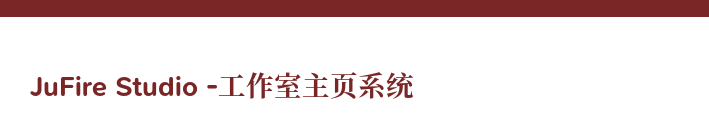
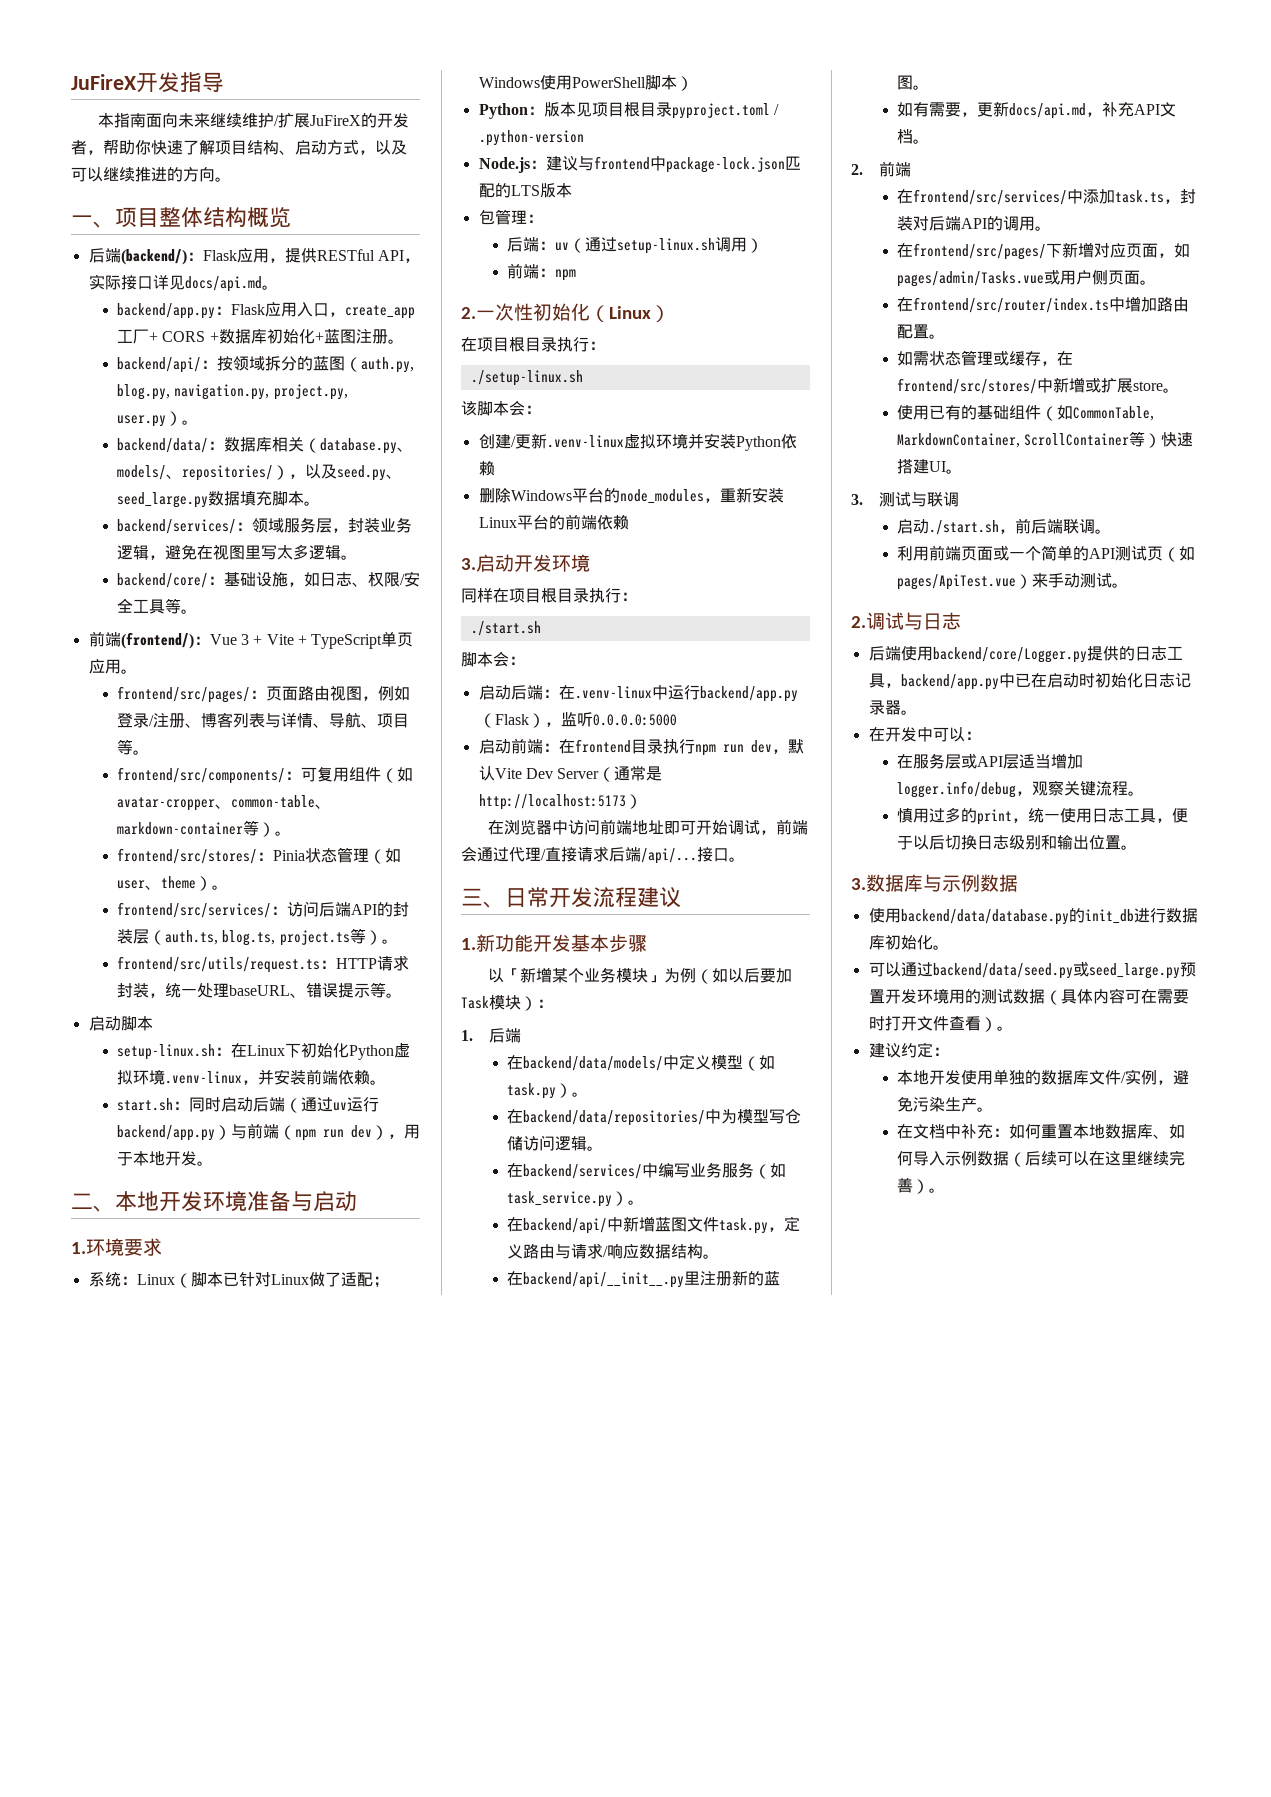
[30,72,415,100] JuFire Studio -工作室主页系统 -> [71,72,224,93] [98,113,410,128] [71,140,407,155] [71,167,231,182] [71,207,291,228] [88,248,420,265] [88,274,278,292] [116,302,415,319] [116,329,404,344] [116,356,414,373] [116,384,348,400] [116,411,198,427] [116,437,413,454] [116,464,402,481] [116,491,320,508] [116,517,412,534] [116,544,357,560] [116,571,420,588] [116,598,197,614] [88,631,414,649] [88,659,137,674] [116,685,410,703] [116,712,409,728] [116,739,149,755] [116,767,413,784] [116,795,331,811] [116,820,291,837] [116,847,401,864] [116,876,228,891] [116,901,409,918] [116,928,398,946] [116,955,409,973] [116,982,402,998] [88,1016,153,1031] [116,1042,410,1060] [116,1069,386,1085] [116,1097,379,1113] [116,1123,420,1141] [116,1151,213,1166] [71,1191,357,1212] [71,1238,162,1256] [88,1272,389,1288] [478,75,693,91] [478,102,779,119] [478,130,584,146] [478,156,801,173] [478,183,572,198] [478,209,543,225] [506,237,763,254] [506,263,576,281] [461,303,670,322] [461,337,605,352] [470,370,583,386] [461,400,541,416] [478,433,797,451] [478,461,495,476] [478,487,784,504] [478,514,629,530] [461,554,590,572] [461,588,637,603] [470,621,541,636] [461,651,525,667] [478,685,798,702] [478,712,677,728] [478,738,804,756] [478,766,663,782] [478,794,642,810] [488,819,809,835] [461,846,745,864] [461,887,681,908] [461,934,647,953] [488,967,793,984] [461,995,553,1011] [461,1028,522,1043] [506,1054,775,1071] [506,1083,588,1099] [506,1109,801,1126] [506,1135,603,1151] [506,1162,786,1179] [506,1191,644,1207] [506,1216,800,1234] [506,1243,719,1259] [506,1270,780,1288] [896,75,929,90] [896,101,1176,119] [896,129,929,144] [851,161,912,177] [896,189,1196,205] [896,216,1051,231] [896,242,1190,260] [896,270,1156,287] [896,296,1189,313] [896,324,945,339] [896,350,1073,366] [896,377,1179,394] [896,405,1154,421] [896,431,1194,448] [896,459,962,474] [851,492,960,507] [896,518,1111,535] [896,545,1195,562] [896,573,1128,590] [851,612,961,630] [868,646,1183,663] [868,673,1191,690] [868,700,917,715] [868,727,981,742] [896,753,1083,769] [896,780,1144,798] [896,807,1188,825] [896,835,1137,850] [851,874,1018,892] [868,908,1198,925] [868,935,949,950] [868,962,1196,979] [868,988,1189,1005] [868,1016,1013,1032] [868,1042,949,1058] [896,1069,1189,1085] [896,1097,993,1112] [896,1124,1185,1139] [896,1150,1185,1167] [896,1178,945,1194] JuFireX开发指导 // 本指南面向未来继续维护/扩展JuFireX的开发者，帮助你快速了解项目结构、启动方式，以及可以继续推进的方向。 // 一、项目整体结构概览 // 后端(backend/)：Flask应用，提供RESTful API，实际接口详见docs/api.md。 // backend/app.py：Flask应用入口，create_app工厂+ CORS +数据库初始化+蓝图注册。 // backend/api/：按领域拆分的蓝图（auth.py, blog.py, navigation.py, project.py, user.py）。 // backend/data/：数据库相关（database.py、models/、repositories/），以及seed.py、seed_large.py数据填充脚本。 // backend/services/：领域服务层，封装业务逻辑，避免在视图里写太多逻辑。 // backend/core/：基础设施，如日志、权限/安全工具等。 // 前端(frontend/)：Vue 3 + Vite + TypeScript单页应用。 // frontend/src/pages/：页面路由视图，例如登录/注册、博客列表与详情、导航、项目等。 // frontend/src/components/：可复用组件（如avatar-cropper、common-table、markdown-container等）。 // frontend/src/stores/：Pinia状态管理（如user、theme）。 // frontend/src/services/：访问后端API的封装层（auth.ts, blog.ts, project.ts等）。 // frontend/src/utils/request.ts：HTTP请求封装，统一处理baseURL、错误提示等。 // 启动脚本 // setup-linux.sh：在Linux下初始化Python虚拟环境.venv-linux，并安装前端依赖。 // start.sh：同时启动后端（通过uv运行backend/app.py）与前端（npm run dev），用于本地开发。 // 二、本地开发环境准备与启动 // 1.环境要求 // 系统：Linux（脚本已针对Linux做了适配；Windows使用PowerShell脚本） // Python：版本见项目根目录pyproject.toml / .python-version // Node.js：建议与frontend中package-lock.json匹配的LTS版本 // 包管理： // 后端：uv（通过setup-linux.sh调用） // 前端：npm // 2.一次性初始化（Linux） // 在项目根目录执行： // ./setup-linux.sh // 该脚本会： // 创建/更新.venv-linux虚拟环境并安装Python依赖 // 删除Windows平台的node_modules，重新安装Linux平台的前端依赖 // 3.启动开发环境 // 同样在项目根目录执行： // ./start.sh // 脚本会： // 启动后端：在.venv-linux中运行backend/app.py（Flask），监听0.0.0.0:5000 // 启动前端：在frontend目录执行npm run dev，默认Vite Dev Server（通常是http://localhost:5173） // 在浏览器中访问前端地址即可开始调试，前端会通过代理/直接请求后端/api/...接口。 // 三、日常开发流程建议 // 1.新功能开发基本步骤 // 以「新增某个业务模块」为例（如以后要加Task模块）： // 1.后端 // 在backend/data/models/中定义模型（如task.py）。 // 在backend/data/repositories/中为模型写仓储访问逻辑。 // 在backend/services/中编写业务服务（如task_service.py）。 // 在backend/api/中新增蓝图文件task.py，定义路由与请求/响应数据结构。 // 在backend/api/__init__.py里注册新的蓝图。 // 如有需要，更新docs/api.md，补充API文档。 // 2.前端 // 在frontend/src/services/中添加task.ts，封装对后端API的调用。 // 在frontend/src/pages/下新增对应页面，如pages/admin/Tasks.vue或用户侧页面。 // 在frontend/src/router/index.ts中增加路由配置。 // 如需状态管理或缓存，在frontend/src/stores/中新增或扩展store。 // 使用已有的基础组件（如CommonTable, MarkdownContainer, ScrollContainer等）快速搭建UI。 // 3.测试与联调 // 启动./start.sh，前后端联调。 // 利用前端页面或一个简单的API测试页（如pages/ApiTest.vue）来手动测试。 // 2.调试与日志 // 后端使用backend/core/Logger.py提供的日志工具，backend/app.py中已在启动时初始化日志记录器。 // 在开发中可以： // 在服务层或API层适当增加logger.info/debug，观察关键流程。 // 慎用过多的print，统一使用日志工具，便于以后切换日志级别和输出位置。 // 3.数据库与示例数据 // 使用backend/data/database.py的init_db进行数据库初始化。 // 可以通过backend/data/seed.py或seed_large.py预置开发环境用的测试数据（具体内容可在需要时打开文件查看）。 // 建议约定： // 本地开发使用单独的数据库文件/实例，避免污染生产。 // 在文档中补充：如何重置本地数据库、如何导入示例数据（后续可以在这里继续完善）。

